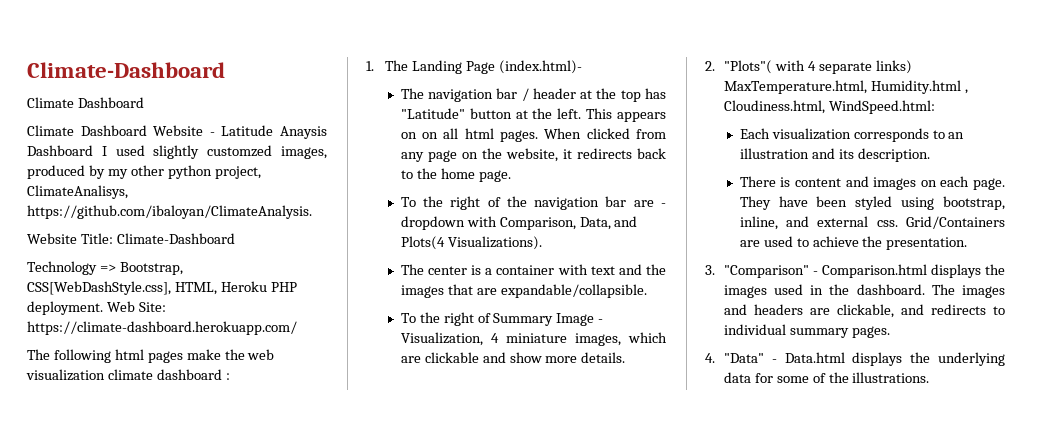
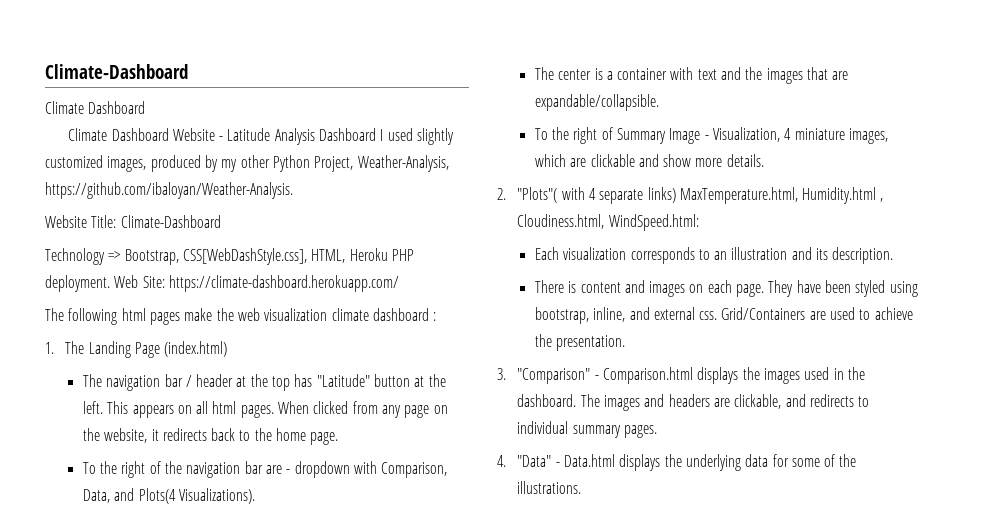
[280,126,327,139] Anaysis -> [274,128,315,145] Analysis
[207,145,273,157] customzed -> [45,155,103,168] customized
[167,165,261,179] [27,185,128,199] [27,205,312,219] python project, ClimateAnalisys, https://github.com/ibaloyan/ClimateAnalysis. -> [272,155,449,172] [45,182,293,199] Python Project, Weather-Analysis, https://github.com/ibaloyan/Weather-Analysis.
[498,60,582,74] (index.html)- -> [164,341,228,357] (index.html)
[422,132,439,139] on -> (192, 409) none

